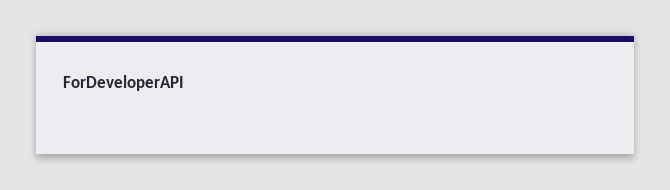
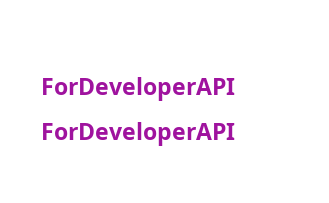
[63,75,184,91] ForDeveloperAPI -> [41,77,235,101] [41,122,235,146] ForDeveloperAPI // ForDeveloperAPI

